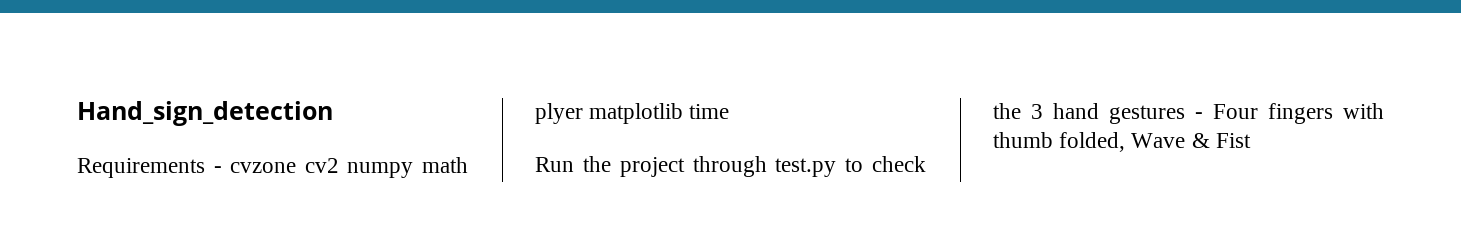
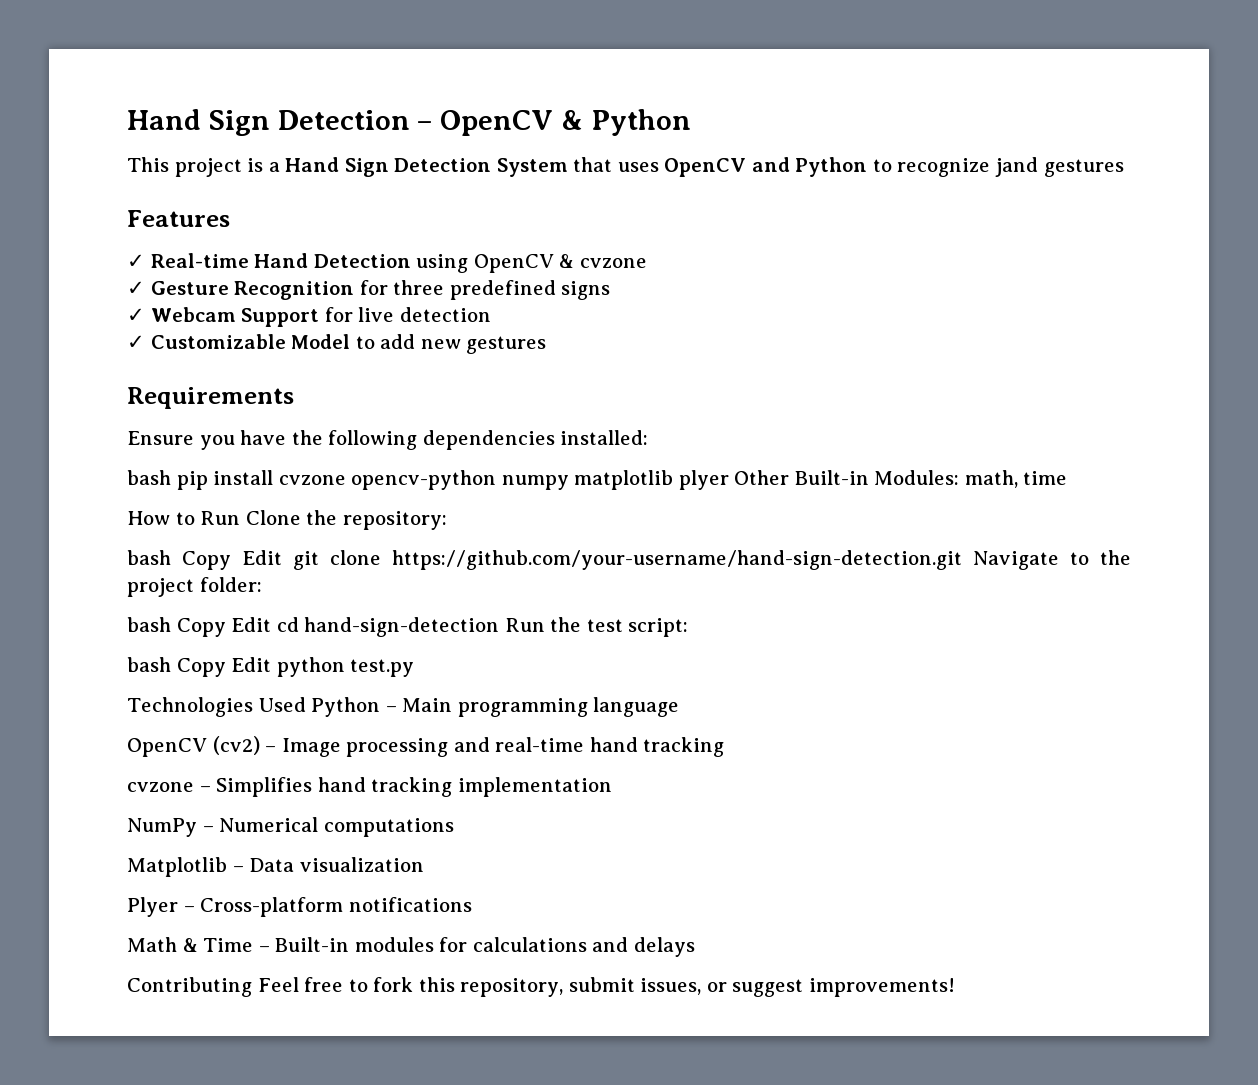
[77,101,333,126] [77,157,468,178] [535,103,730,124] [535,156,926,177] [993,103,1384,124] [993,132,1251,152] Hand_sign_detection // Requirements - cvzone cv2 numpy math plyer matplotlib time // Run the project through test.py to check the 3 hand gestures - Four fingers with thumb folded, Wave & Fist -> [127,109,691,136] [127,157,1124,177] [127,210,230,227] [127,253,647,273] [127,280,611,300] [127,307,491,327] [127,334,547,354] [127,387,294,409] [127,430,649,450] [127,470,1068,490] [127,510,447,530] [127,550,1131,570] [127,577,262,597] [127,617,689,637] [127,657,415,677] [127,697,680,717] [127,736,725,757] [127,777,612,797] [127,817,454,837] [127,857,424,877] [127,897,472,917] [127,937,695,957] [127,977,955,997] Hand Sign Detection – OpenCV & Python // This project is a Hand Sign Detection System that uses OpenCV and Python to recognize jand gestures // Features // ✓ Real-time Hand Detection using OpenCV & cvzone // ✓ Gesture Recognition for three predefined signs // ✓ Webcam Support for live detection // ✓ Customizable Model to add new gestures // Requirements // Ensure you have the following dependencies installed: // bash pip install cvzone opencv-python numpy matplotlib plyer Other Built-in Modules: math, time // How to Run Clone the repository: // bash Copy Edit git clone https://github.com/your-username/hand-sign-detection.git Navigate to the project folder: // bash Copy Edit cd hand-sign-detection Run the test script: // bash Copy Edit python test.py // Technologies Used Python – Main programming language // OpenCV (cv2) – Image processing and real-time hand tracking // cvzone – Simplifies hand tracking implementation // NumPy – Numerical computations // Matplotlib – Data visualization // Plyer – Cross-platform notifications // Math & Time – Built-in modules for calculations and delays // Contributing Feel free to fork this repository, submit issues, or suggest improvements!

